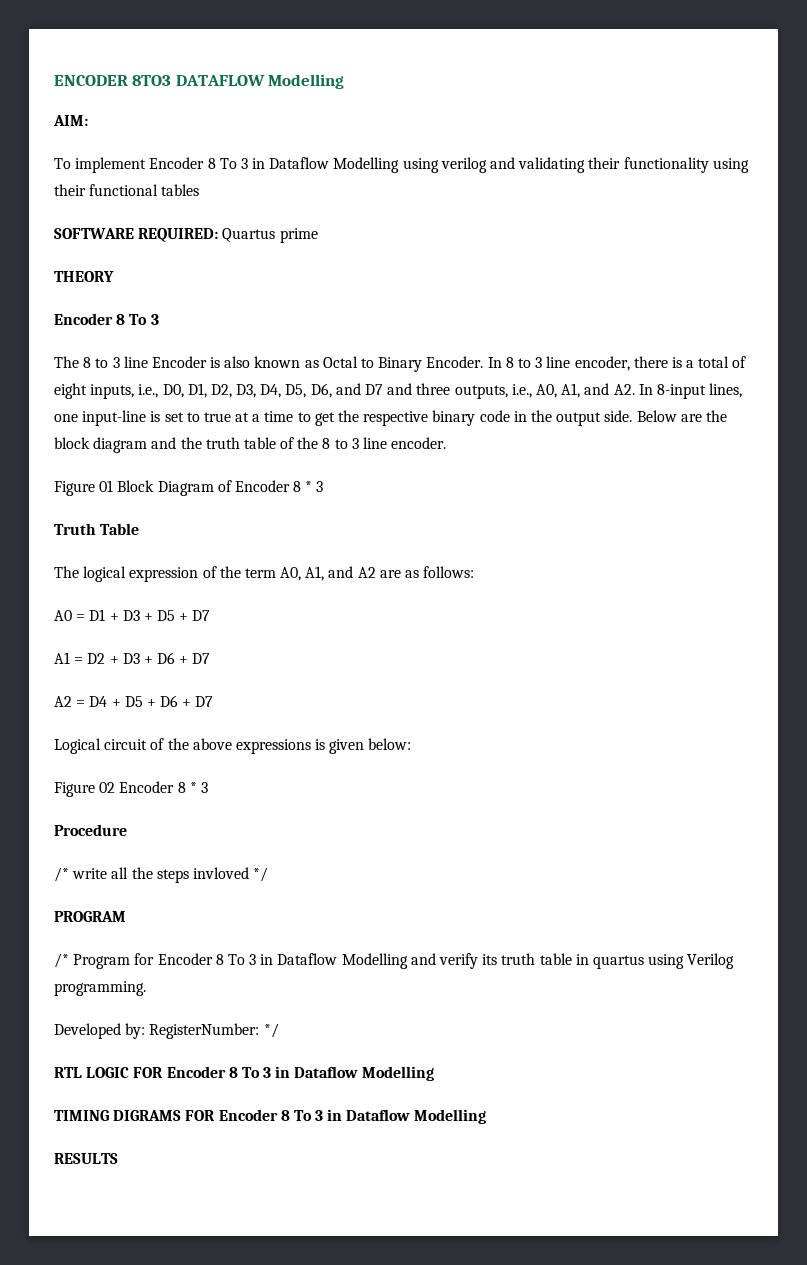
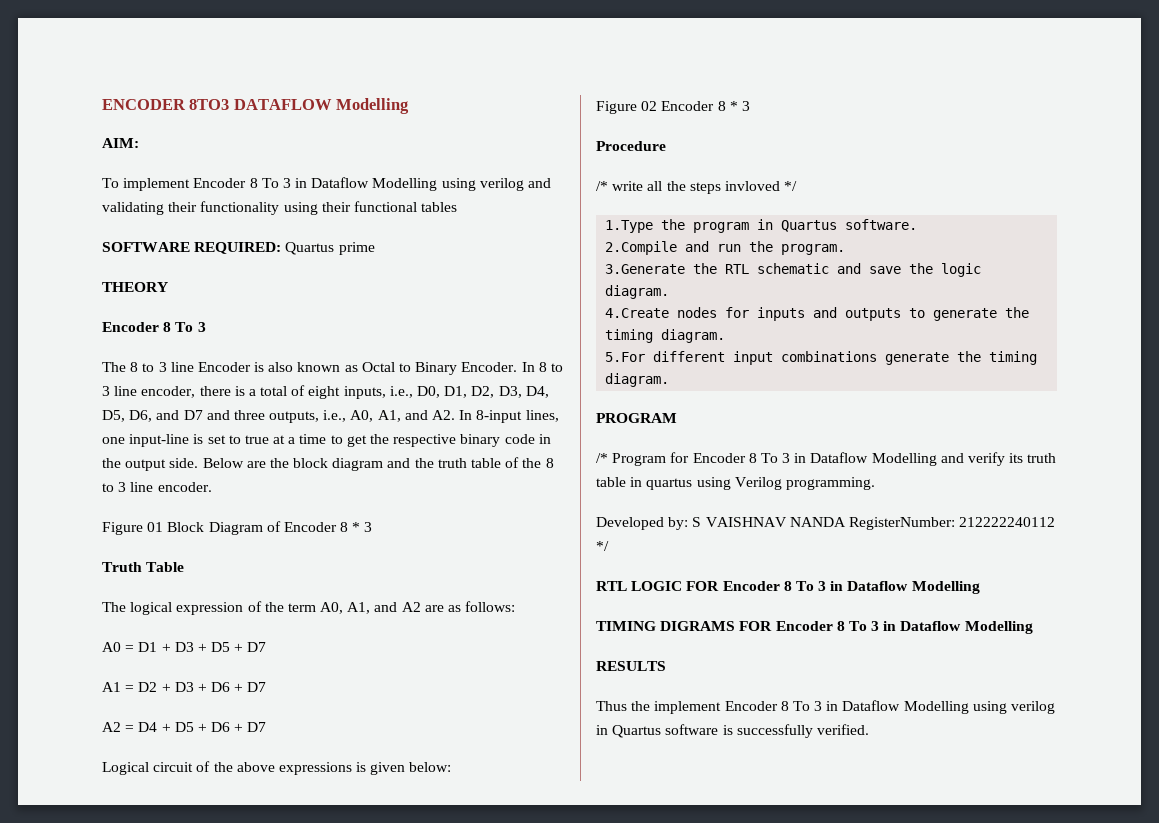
(269, 874) none -> [605,219,918,233] [605,241,846,255] [605,263,982,277] [605,285,670,299] [605,307,1030,321] [605,329,726,343] [605,351,1038,365] [605,373,670,387] // 1.Type the program in Quartus software. // 2.Compile and run the program. // 3.Generate the RTL schematic and save the logic diagram. // 4.Create nodes for inputs and outputs to generate the timing diagram. // 5.For different input combinations generate the timing diagram.
[149,1023,260,1039] RegisterNumber: -> [692,517,1056,530] S VAISHNAV NANDA RegisterNumber: 212222240112
(118, 1158) none -> [596,700,1056,714] [596,724,869,738] // Thus the implement Encoder 8 To 3 in Dataflow Modelling using verilog in Quartus software is successfully verified.

